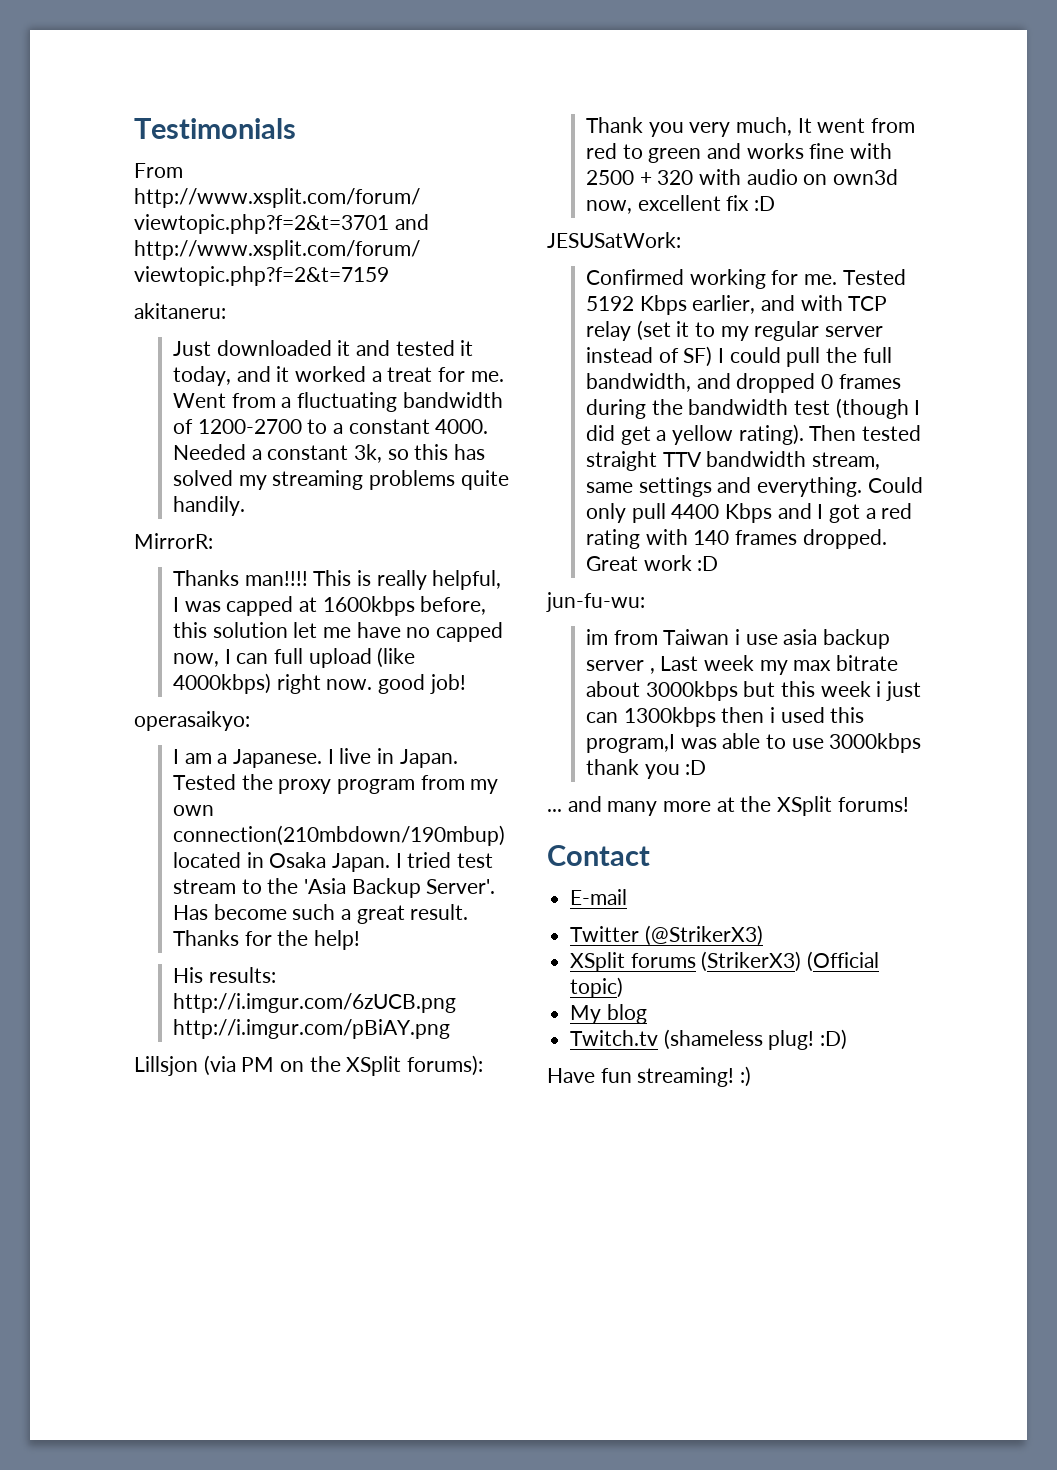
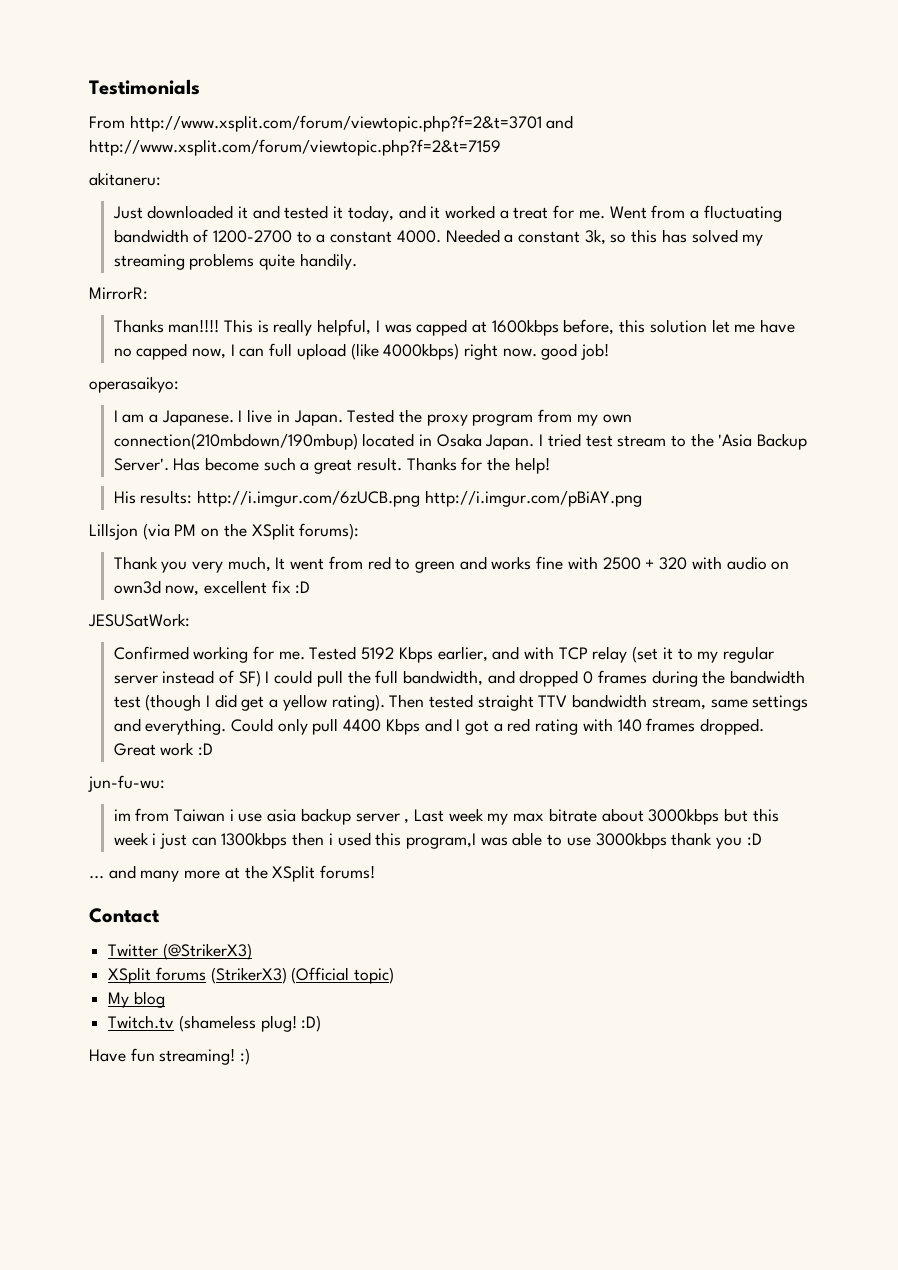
[570,889,628,905] // E-mail -> (160, 915) none

